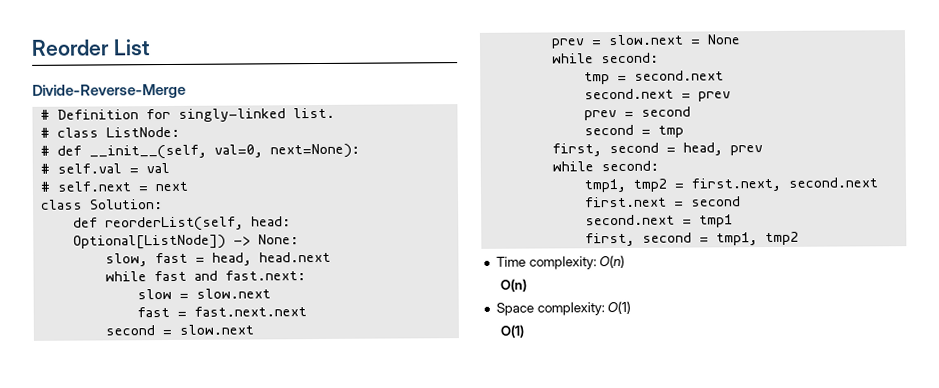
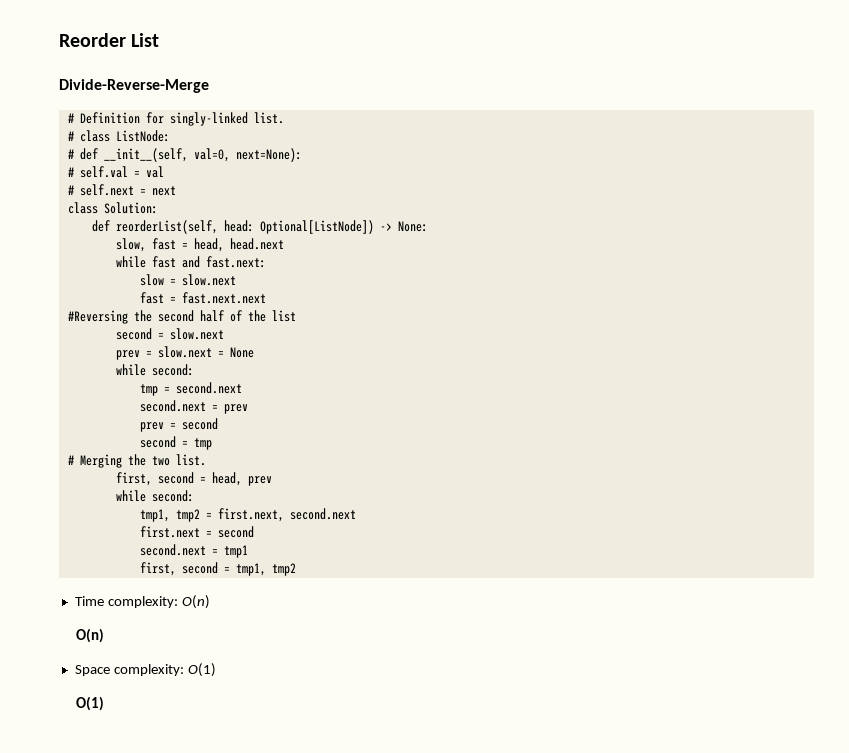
(308, 311) none -> [67,310,296,324] // #Reversing the second half of the list
(685, 131) none -> [67,454,206,468] // # Merging the two list.

